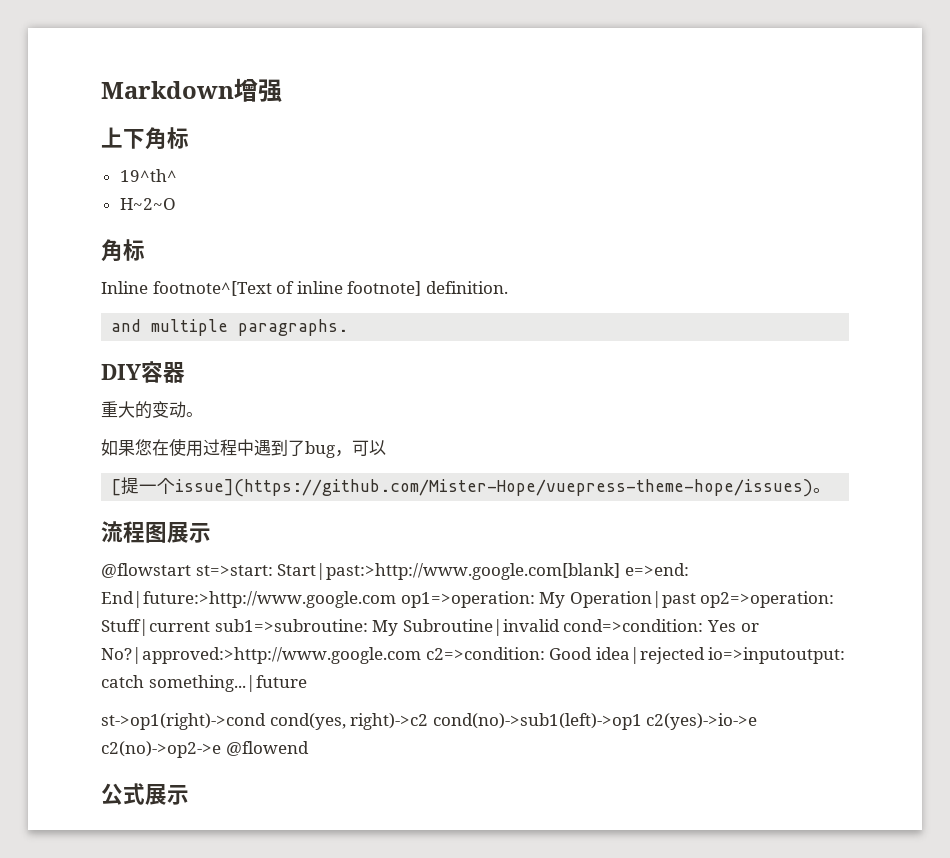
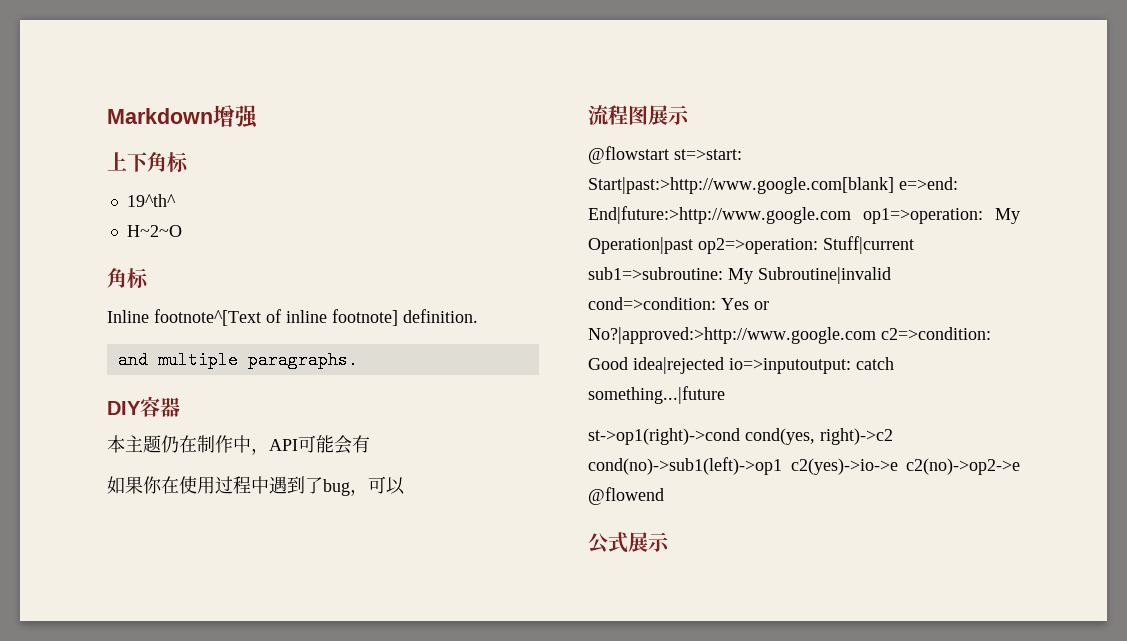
[101,401,203,419] 重大的变动。 -> [107,435,370,455] 本主题仍在制作中，API可能会有
[135,439,152,456] 您 -> [143,476,162,494] 你
[111,477,832,497] // [提一个issue](https://github.com/Mister-Hope/vuepress-theme-hope/issues)。 -> (405, 486) none

